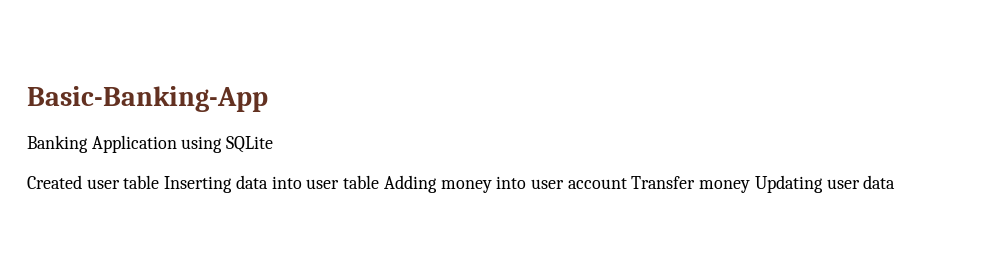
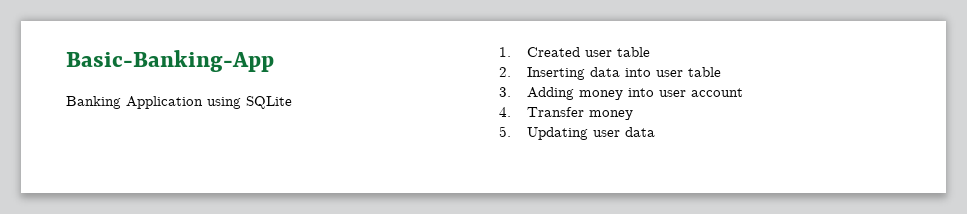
(274, 144) none -> [499,47,511,57] 1.
(160, 182) none -> [499,67,511,77] // 2.
(380, 182) none -> [499,87,511,97] // 3.
(627, 183) none -> [499,107,511,117] // 4.
(751, 186) none -> [499,126,511,137] // 5.

